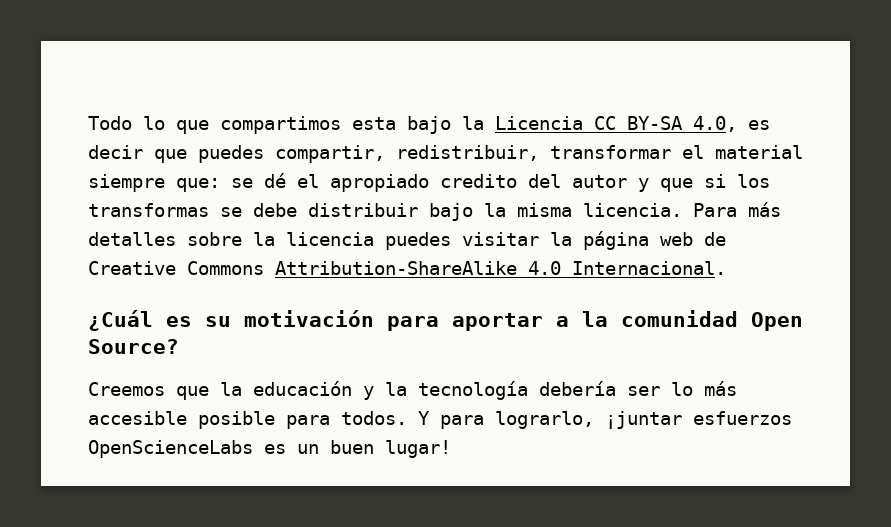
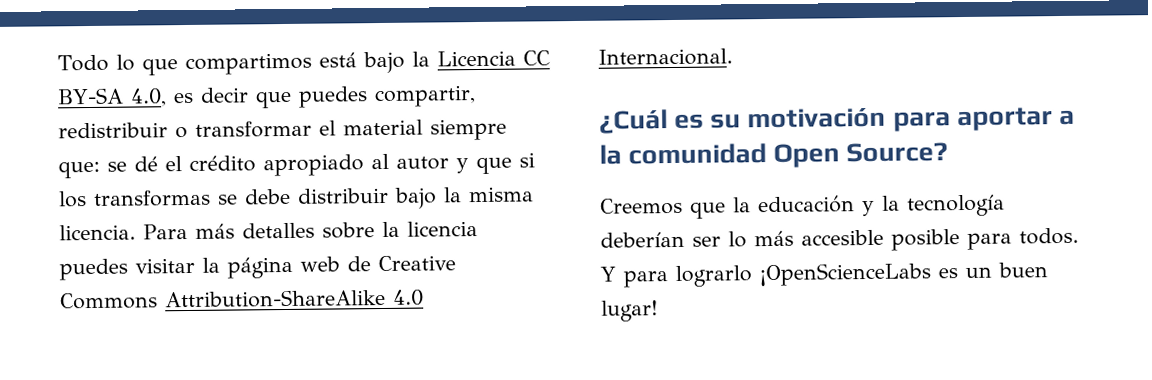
[352,117,396,130] esta -> [318,52,357,68] está
[396,145,539,161] redistribuir, -> [58,122,188,139] redistribuir o
[330,174,561,192] apropiado credito del -> [189,153,389,177] crédito apropiado al
[539,381,616,396] debería -> [600,231,685,248] deberían
[495,411,792,429] [88,440,253,458] lograrlo, ¡juntar esfuerzos OpenScienceLabs -> [675,262,931,287] lograrlo ¡OpenScienceLabs

